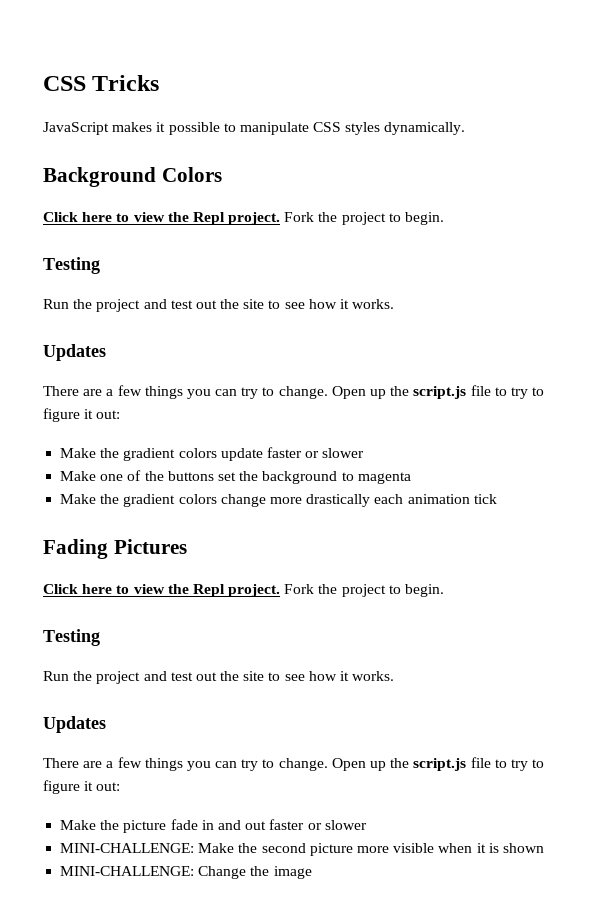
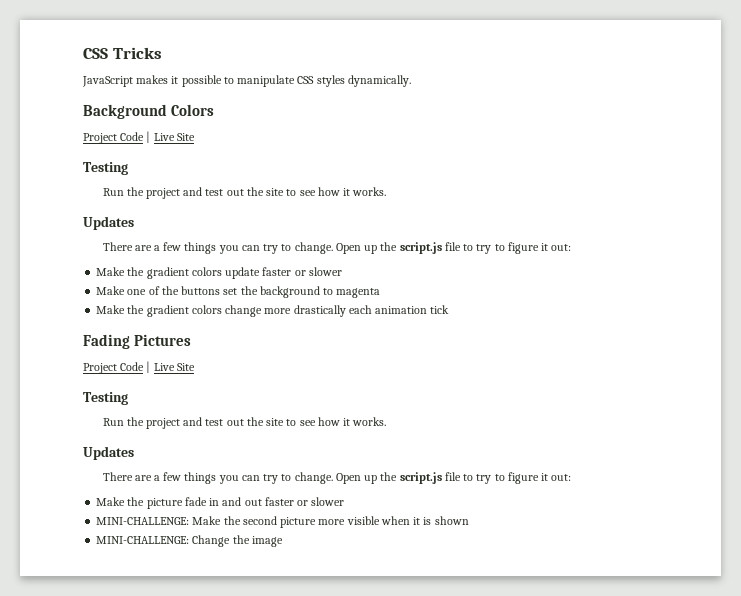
[43,212,445,225] Click here to view the Repl project. Fork the project to begin. -> [83,131,195,144] Project Code | Live Site
[43,584,445,597] Click here to view the Repl project. Fork the project to begin. -> [83,361,195,374] Project Code | Live Site

